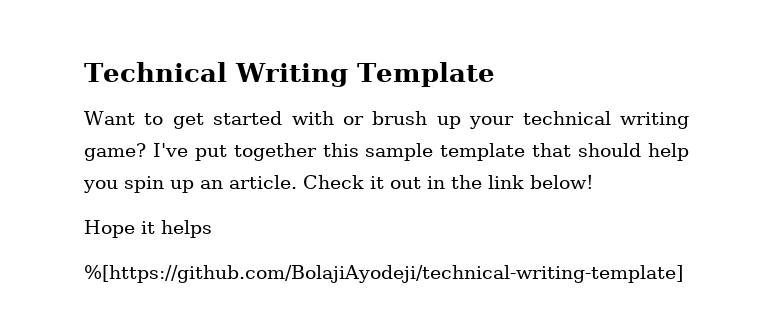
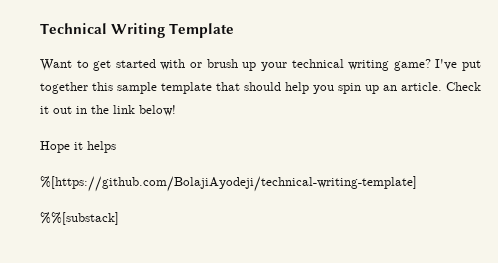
(683, 274) none -> [40,212,119,225] // %%[substack]

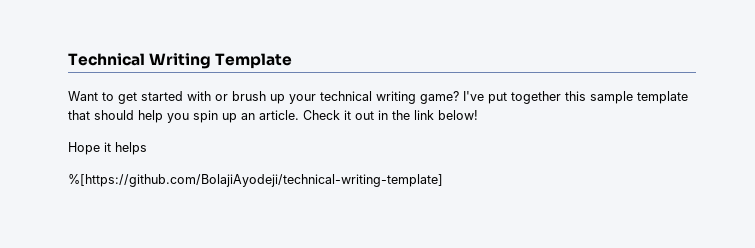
[40,212,119,225] // %%[substack] -> (443, 180) none

